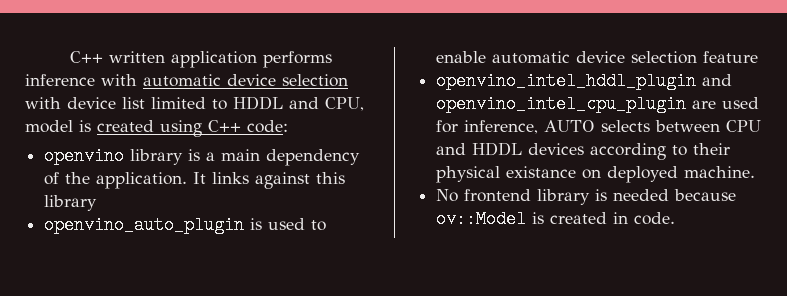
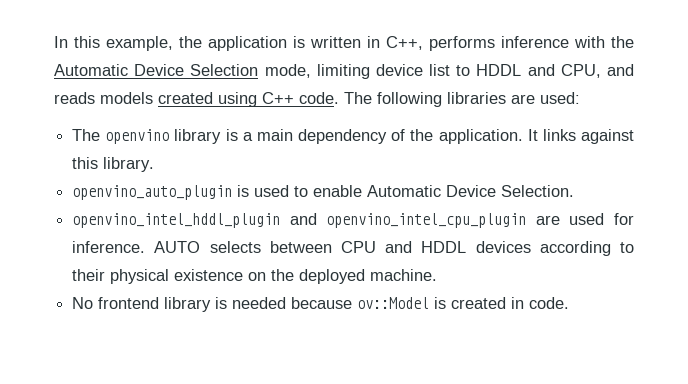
[69,51,332,68] [25,74,348,87] [25,97,61,109] C++ written application performs inference with automatic device selection with -> [54,36,634,51] [54,64,370,79] In this example, the application is written in C++, performs inference with the Automatic Device Selection mode, limiting
[151,97,206,109] limited -> (451, 70) none
[25,120,288,137] model is created using C++ code: // -> [607,64,634,76] [54,92,580,107] [72,129,101,141] and reads models created using C++ code. The following libraries are used: // The
[44,195,98,211] library -> [103,157,155,172] library.
[492,51,759,64] automatic device selection feature -> [367,185,575,197] Automatic Device Selection.
[464,120,539,134] inference, -> [72,241,146,253] inference.
[506,166,602,179] existance on -> [174,269,295,281] existence on the

